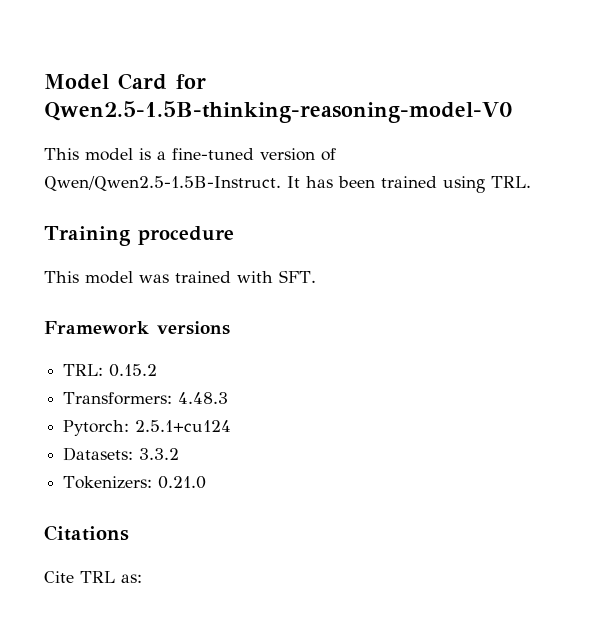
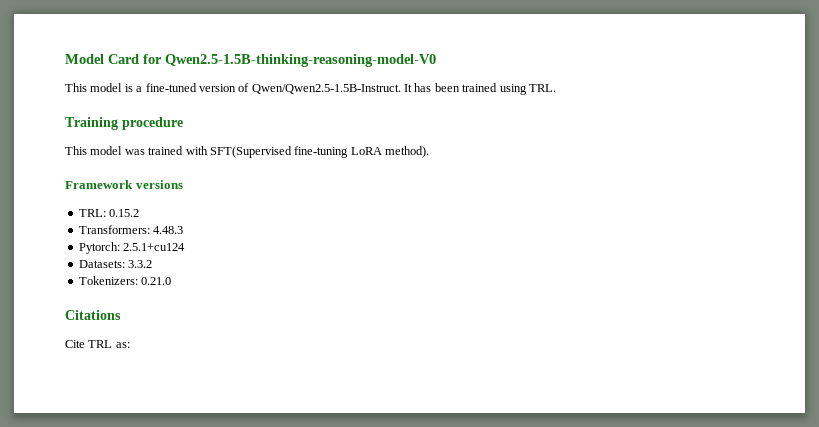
[279,270,316,283] SFT. -> [209,146,429,158] SFT(Supervised fine-tuning LoRA method).

